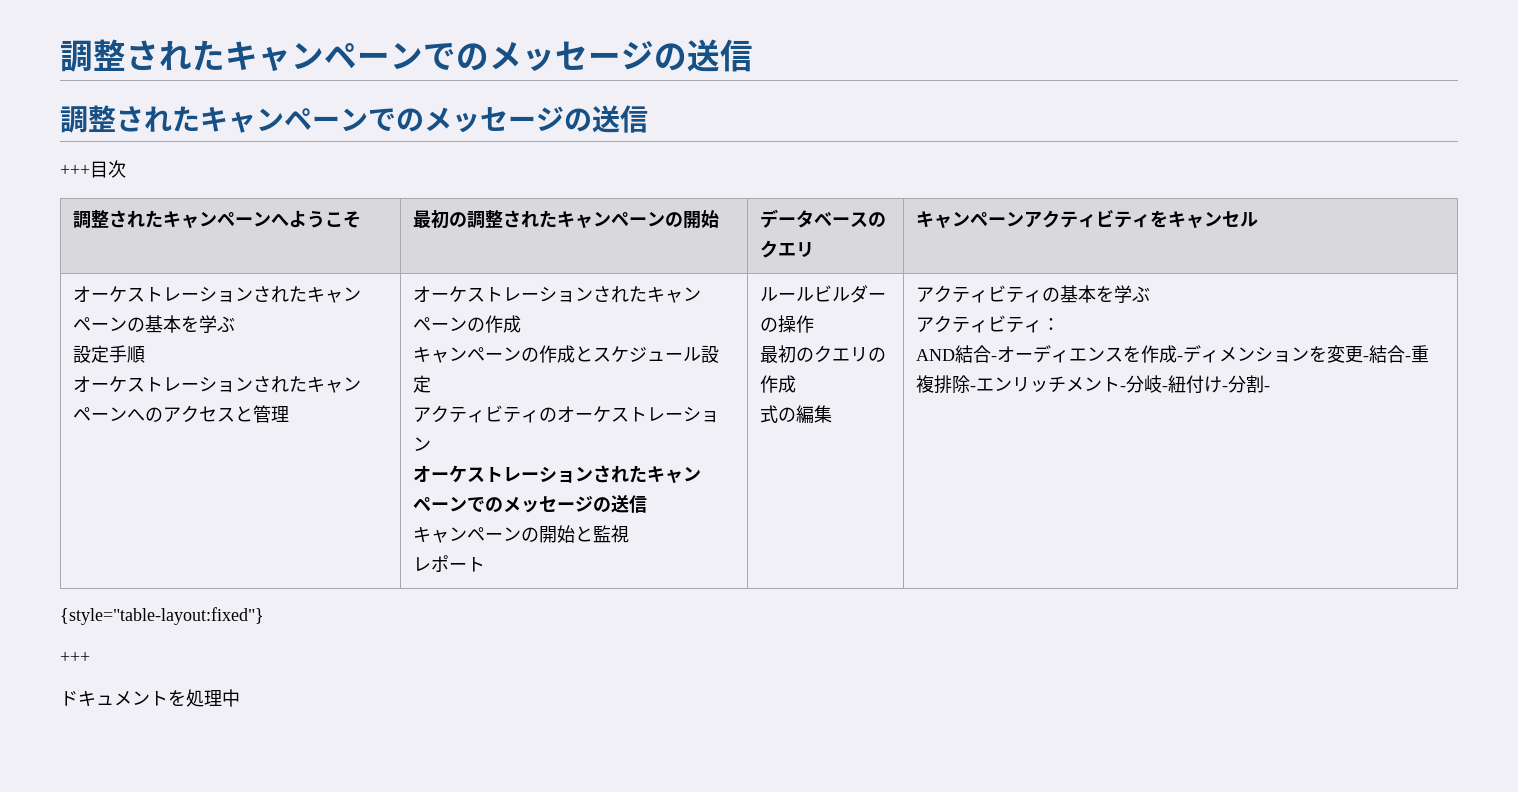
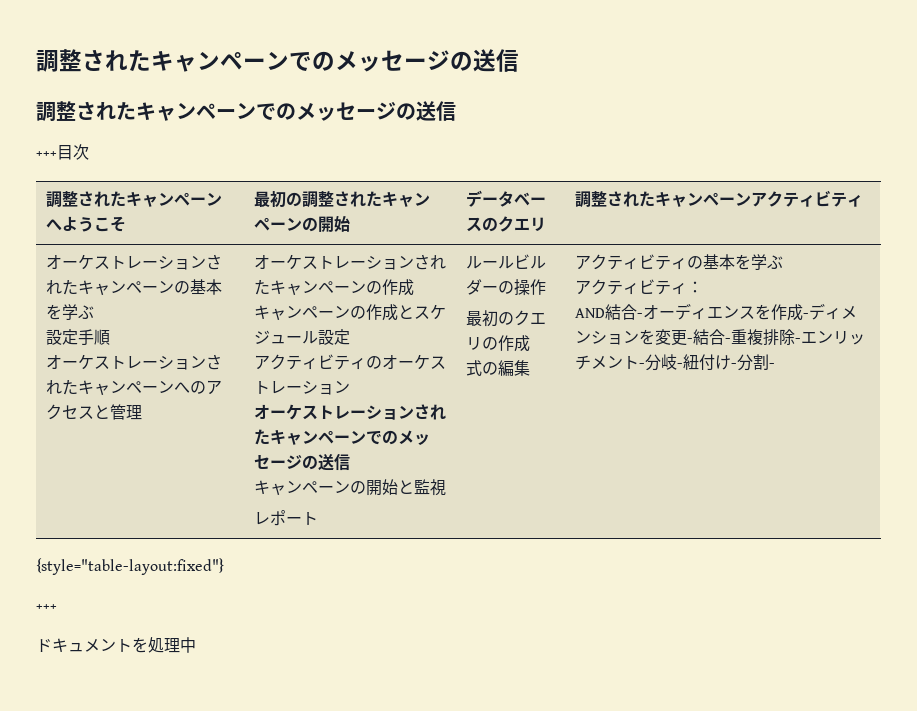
(815, 249) none -> [574,191,655,208] 調整された
[1150,210,1259,228] をキャンセル -> (863, 201) none

